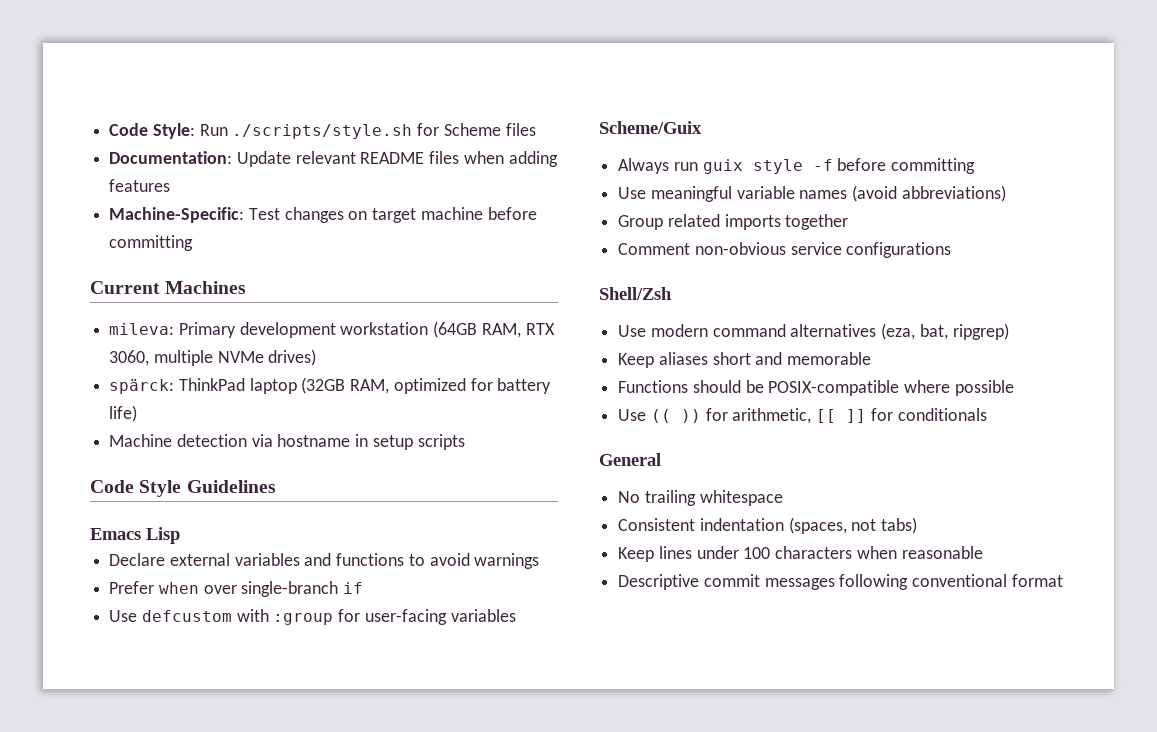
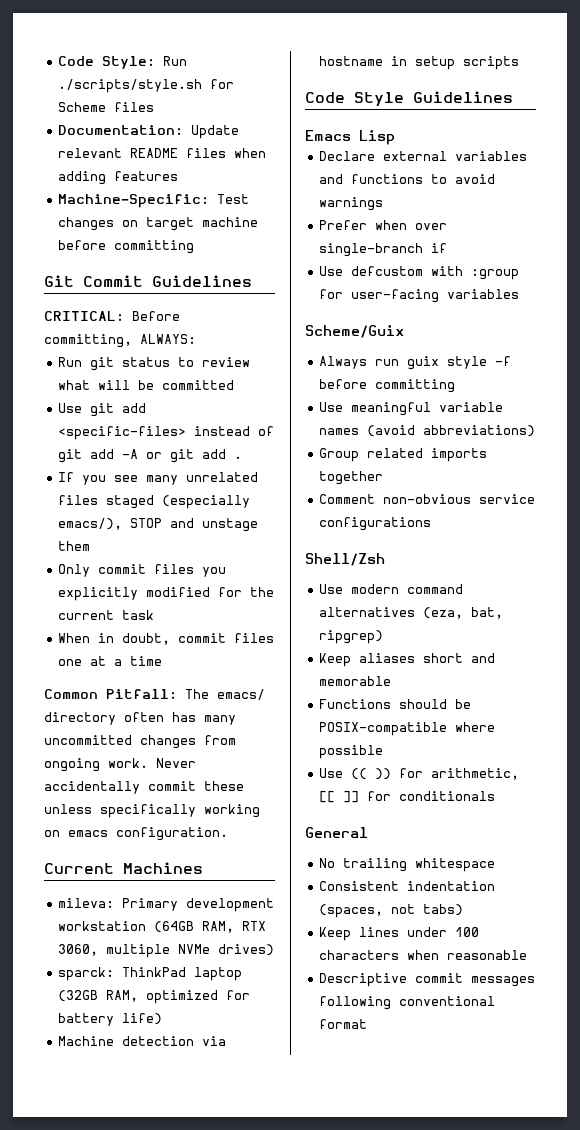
(194, 243) none -> [44,275,252,287] [44,311,180,321] [44,334,196,348] [58,357,251,371] [58,380,235,390] [58,403,147,417] [58,426,275,440] [58,449,243,463] [58,472,259,485] [58,495,251,509] [58,518,259,532] [58,541,91,551] [58,564,227,577] [58,587,275,601] [58,610,155,620] [58,633,275,645] [58,656,163,666] [44,689,265,700] [44,712,236,725] [44,735,236,749] [44,758,196,772] [44,781,244,794] [44,804,260,818] [44,827,228,841] // Git Commit Guidelines // CRITICAL: Before committing, ALWAYS: // Run git status to review what will be committed // Use git add <specific-files> instead of git add -A or git add . // If you see many unrelated files staged (especially emacs/), STOP and unstage them // Only commit files you explicitly modified for the current task // When in doubt, commit files one at a time // Common Pitfall: The emacs/ directory often has many uncommitted changes from ongoing work. Never accidentally commit these unless specifically working on emacs configuration.
[109,379,175,394] spärck: -> [58,967,115,981] sparck:

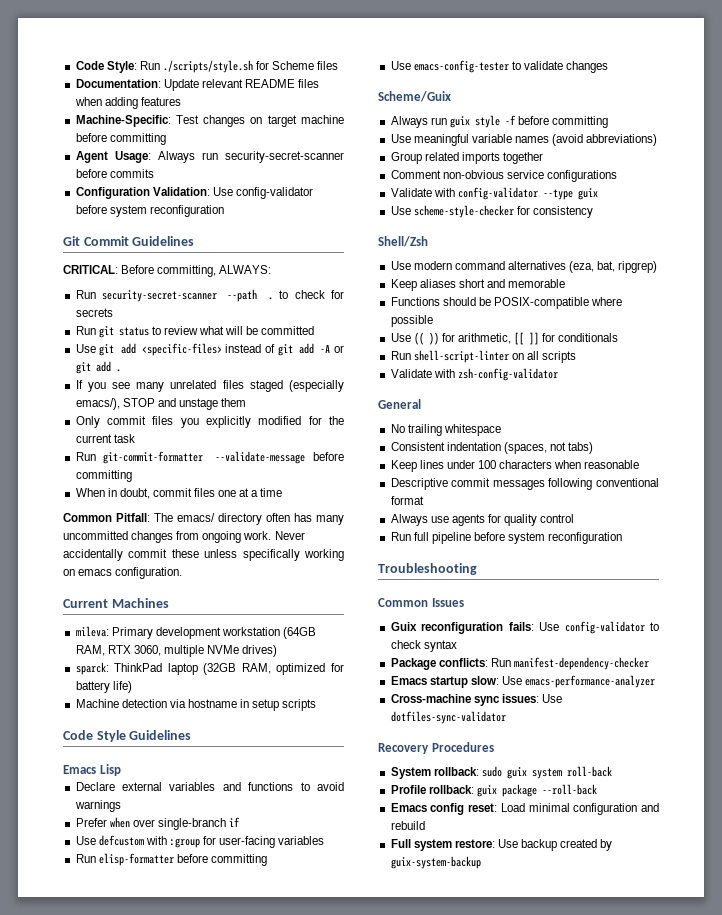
(195, 247) none -> [75,151,344,163] [75,169,154,178] [75,187,313,199] [75,205,224,217] // Agent Usage: Always run security-secret-scanner before commits // Configuration Validation: Use config-validator before system reconfiguration
(196, 339) none -> [75,289,344,302] [75,308,113,317] // Run security-secret-scanner --path . to check for secrets
(155, 615) none -> [75,451,344,464] [75,470,132,482] // Run git-commit-formatter --validate-message before committing
(520, 294) none -> [75,853,267,866] [390,60,609,73] // Run elisp-formatter before committing // Use emacs-config-tester to validate changes
(432, 524) none -> [390,187,598,200] [390,205,593,218] // Validate with config-validator --type guix // Use scheme-style-checker for consistency
(496, 796) none -> [390,350,577,363] [390,368,558,381] // Run shell-script-linter on all scripts // Validate with zsh-config-validator
(368, 1024) none -> [390,514,575,526] [390,532,623,544] [378,563,477,575] [378,598,464,607] [390,621,659,634] [390,640,457,652] [390,657,649,670] [390,675,656,688] [390,694,562,706] [390,711,506,724] [378,742,494,754] [390,766,612,779] [390,784,597,797] [390,803,659,815] [390,821,425,830] [390,839,613,851] [390,856,481,869] // Always use agents for quality control // Run full pipeline before system reconfiguration // Troubleshooting // Common Issues // Guix reconfiguration fails: Use config-validator to check syntax // Package conflicts: Run manifest-dependency-checker // Emacs startup slow: Use emacs-performance-analyzer // Cross-machine sync issues: Use dotfiles-sync-validator // Recovery Procedures // System rollback: sudo guix system roll-back // Profile rollback: guix package --roll-back // Emacs config reset: Load minimal configuration and rebuild // Full system restore: Use backup created by guix-system-backup

